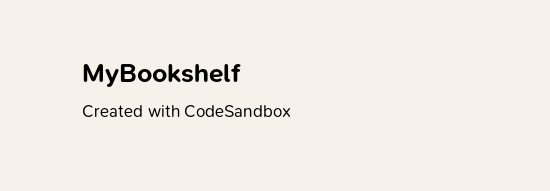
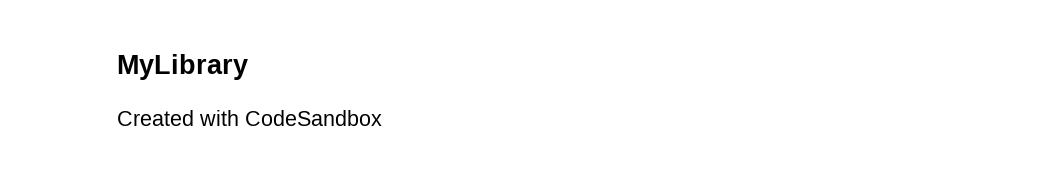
[82,63,242,87] MyBookshelf -> [117,54,248,80] MyLibrary

